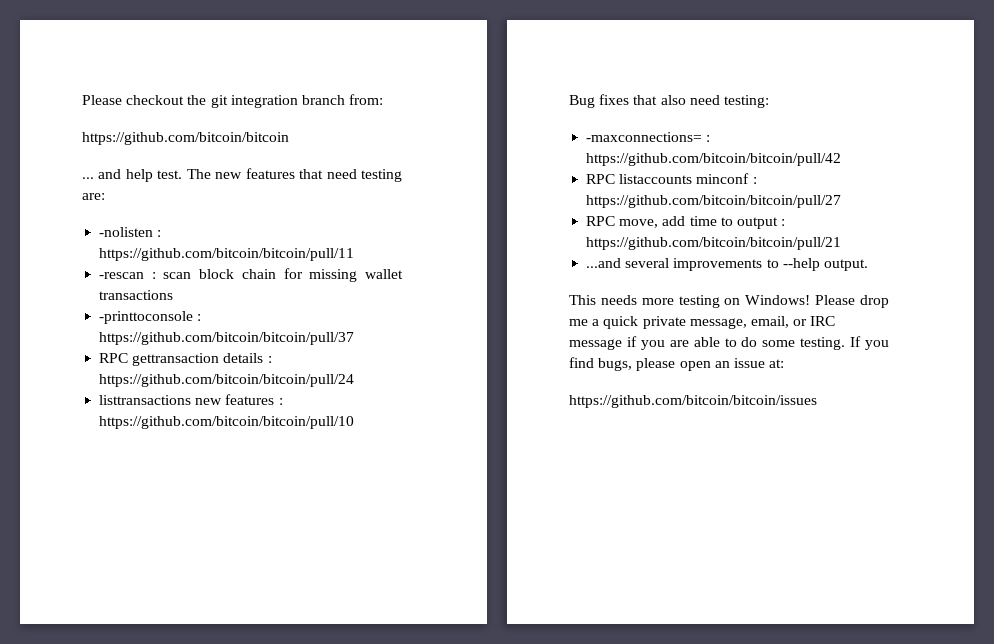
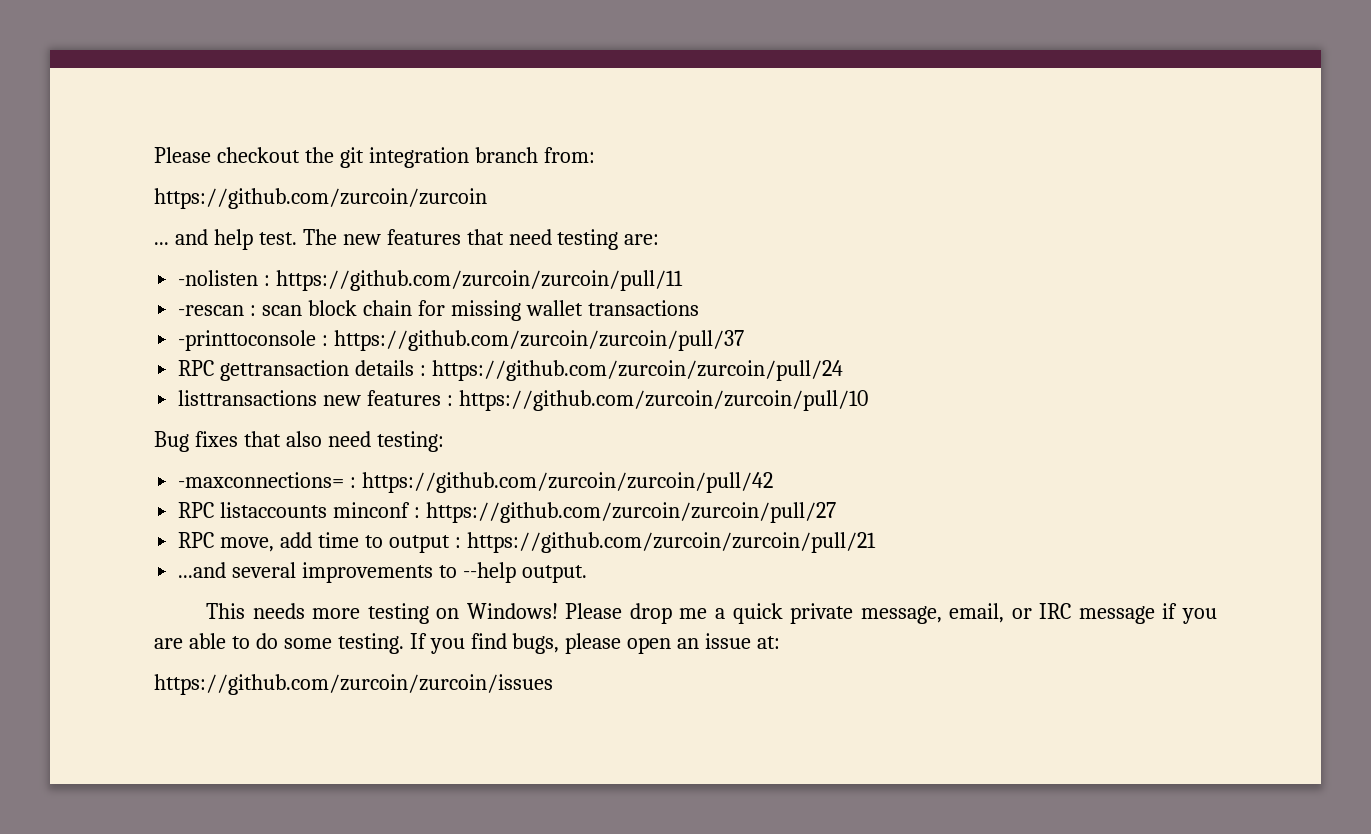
[82,132,289,145] https://github.com/bitcoin/bitcoin -> [154,188,487,209] https://github.com/zurcoin/zurcoin
[99,248,355,261] https://github.com/bitcoin/bitcoin/pull/11 -> [276,270,684,291] https://github.com/zurcoin/zurcoin/pull/11
[99,332,355,345] https://github.com/bitcoin/bitcoin/pull/37 -> [334,330,745,351] https://github.com/zurcoin/zurcoin/pull/37
[99,374,355,387] https://github.com/bitcoin/bitcoin/pull/24 -> [431,360,843,381] https://github.com/zurcoin/zurcoin/pull/24
[99,416,355,429] https://github.com/bitcoin/bitcoin/pull/10 -> [458,390,868,411] https://github.com/zurcoin/zurcoin/pull/10
[586,153,842,166] https://github.com/bitcoin/bitcoin/pull/42 -> [362,472,774,493] https://github.com/zurcoin/zurcoin/pull/42
[586,195,842,208] https://github.com/bitcoin/bitcoin/pull/27 -> [425,502,836,523] https://github.com/zurcoin/zurcoin/pull/27
[586,237,842,250] https://github.com/bitcoin/bitcoin/pull/21 -> [466,532,876,553] https://github.com/zurcoin/zurcoin/pull/21
[569,395,817,408] https://github.com/bitcoin/bitcoin/issues -> [154,674,553,695] https://github.com/zurcoin/zurcoin/issues

